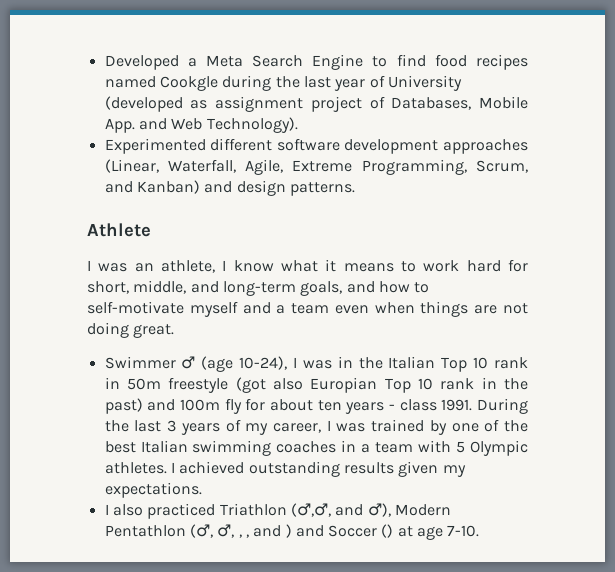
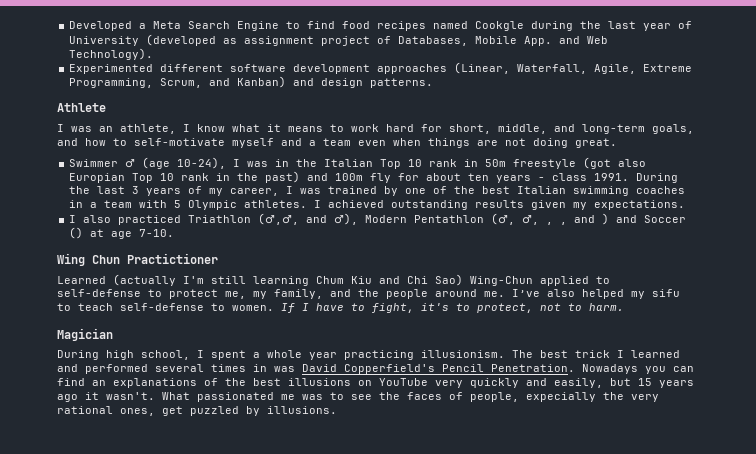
(480, 531) none -> [57,253,218,266] [57,274,610,286] [57,289,680,299] [57,303,624,313] [57,328,113,341] [57,350,680,360] [57,364,694,374] [57,378,694,388] [57,392,659,402] [57,406,337,416] // Wing Chun Practictioner // Learned (actually I'm still learning Chum Kiu and Chi Sao) Wing-Chun applied to self-defense to protect me, my family, and the people around me. I’ve also helped my sifu to teach self-defense to women. If I have to fight, it's to protect, not to harm. // Magician // During high school, I spent a whole year practicing illusionism. The best trick I learned and performed several times in was David Copperfield's Pencil Penetration. Nowadays you can find an explanations of the best illusions on YouTube very quickly and easily, but 15 years ago it wasn't. What passionated me was to see the faces of people, expecially the very rational ones, get puzzled by illusions.

